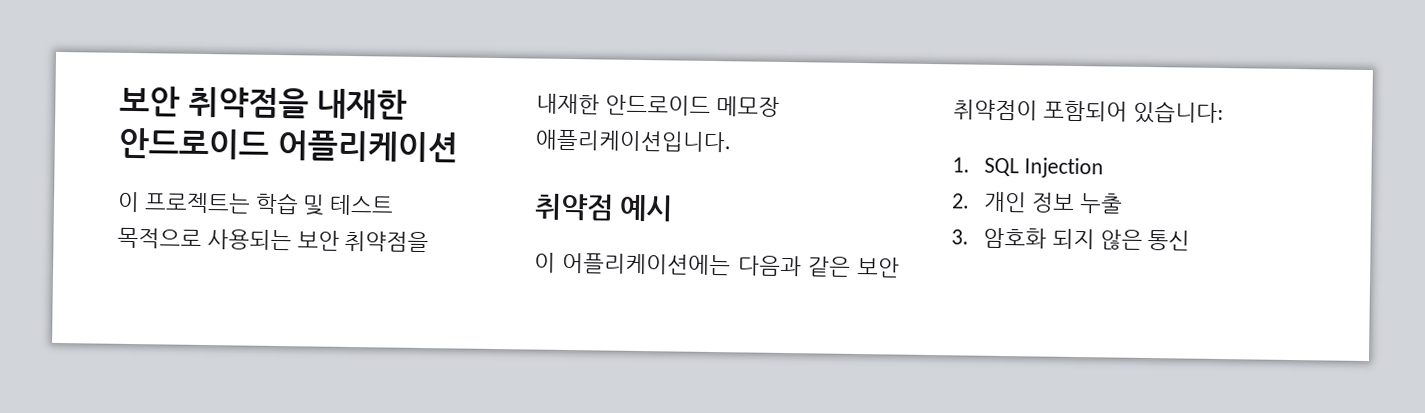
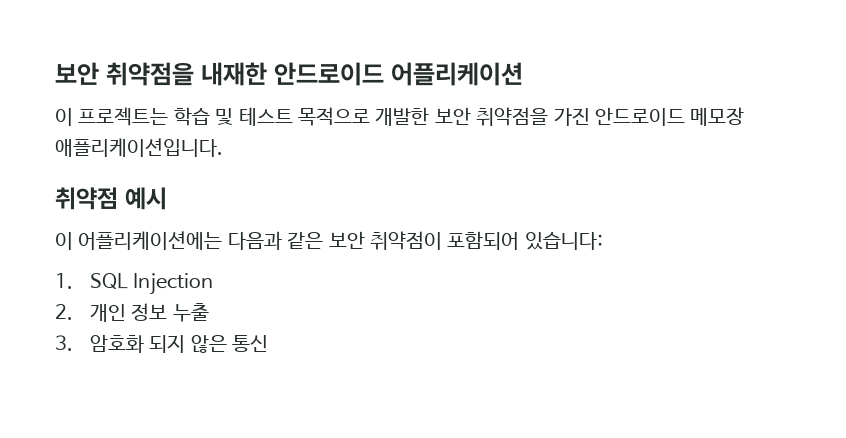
[206,229,430,253] [536,93,600,115] 사용되는 보안 취약점을 내재한 -> [375,107,590,126] 개발한 보안 취약점을 가진

